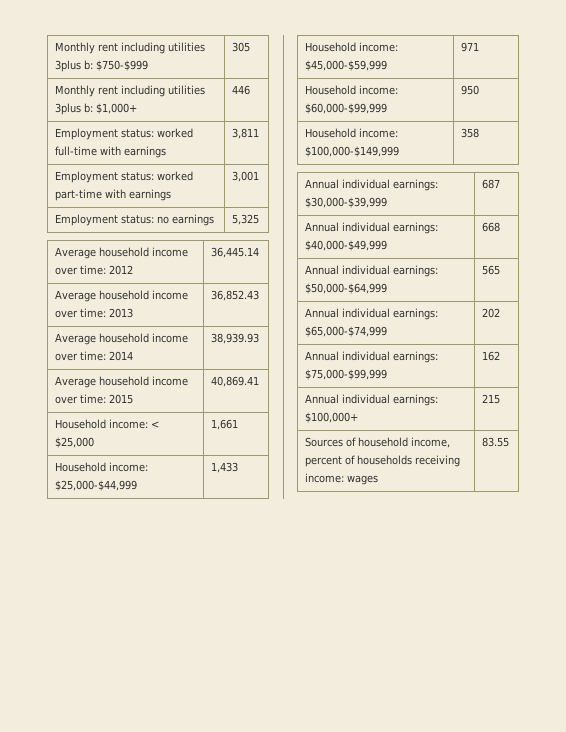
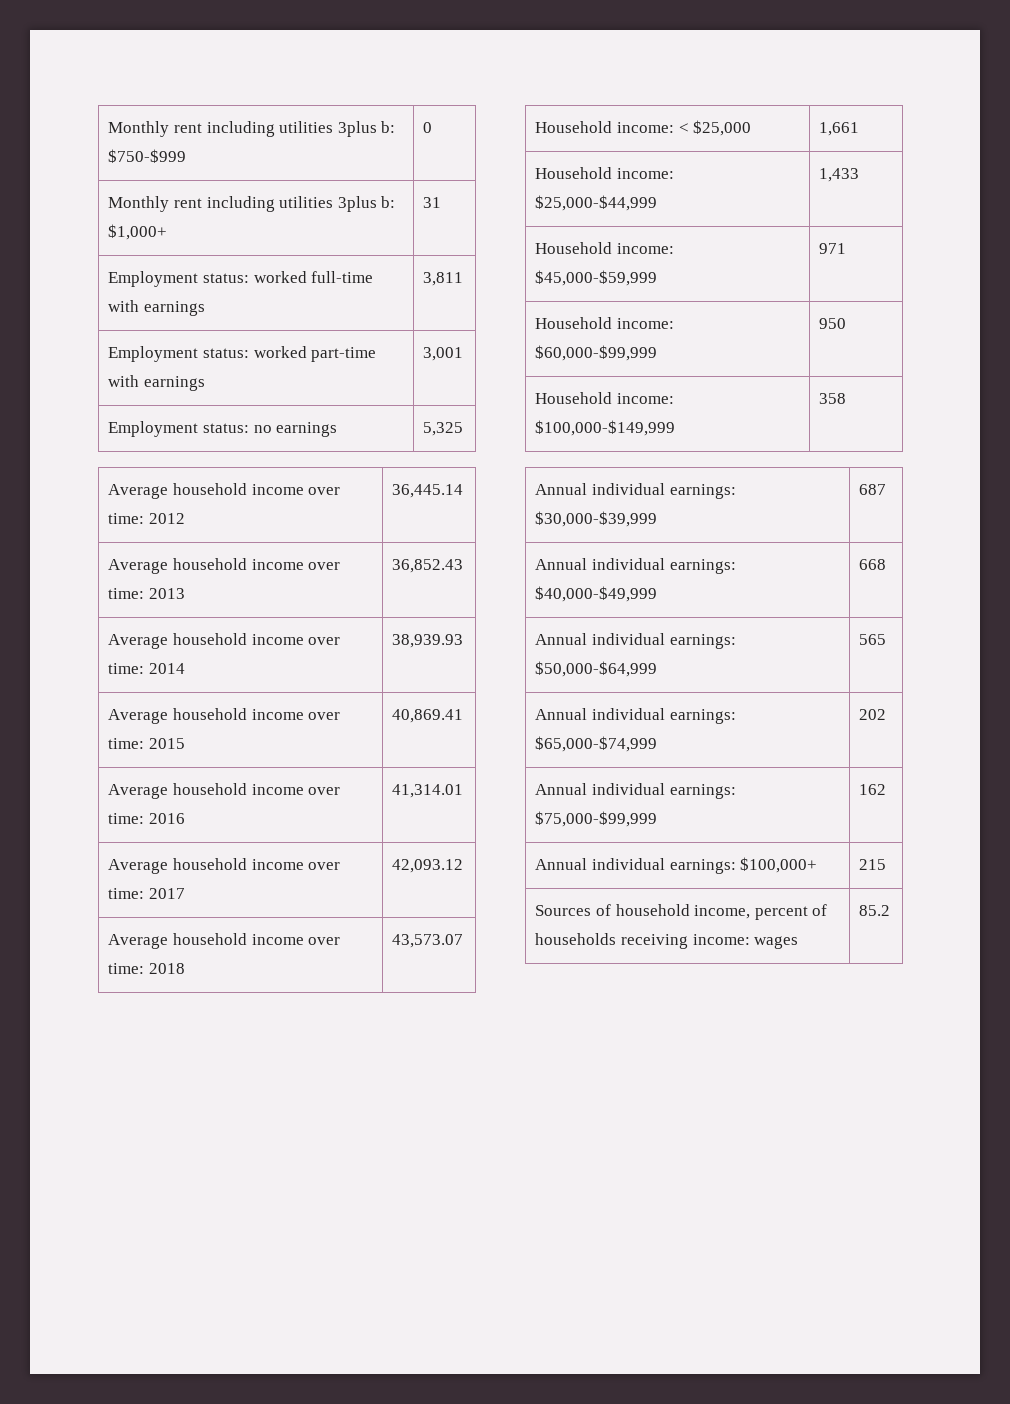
[231,42,250,52] 305 -> [423,122,433,133] 0
[231,85,250,95] 446 -> [423,197,442,208] 31
(259, 381) none -> [108,783,341,799] [108,813,185,824] [392,784,464,798] [108,858,341,874] [108,888,185,899] [392,859,464,873] [108,933,341,949] [108,963,185,974] [392,934,464,948] // Average household income over time: 2016 | 41,314.01 // Average household income over time: 2017 | 42,093.12 // Average household income over time: 2018 | 43,573.07
[481,437,509,447] 83.55 -> [859,905,891,916] 85.2

